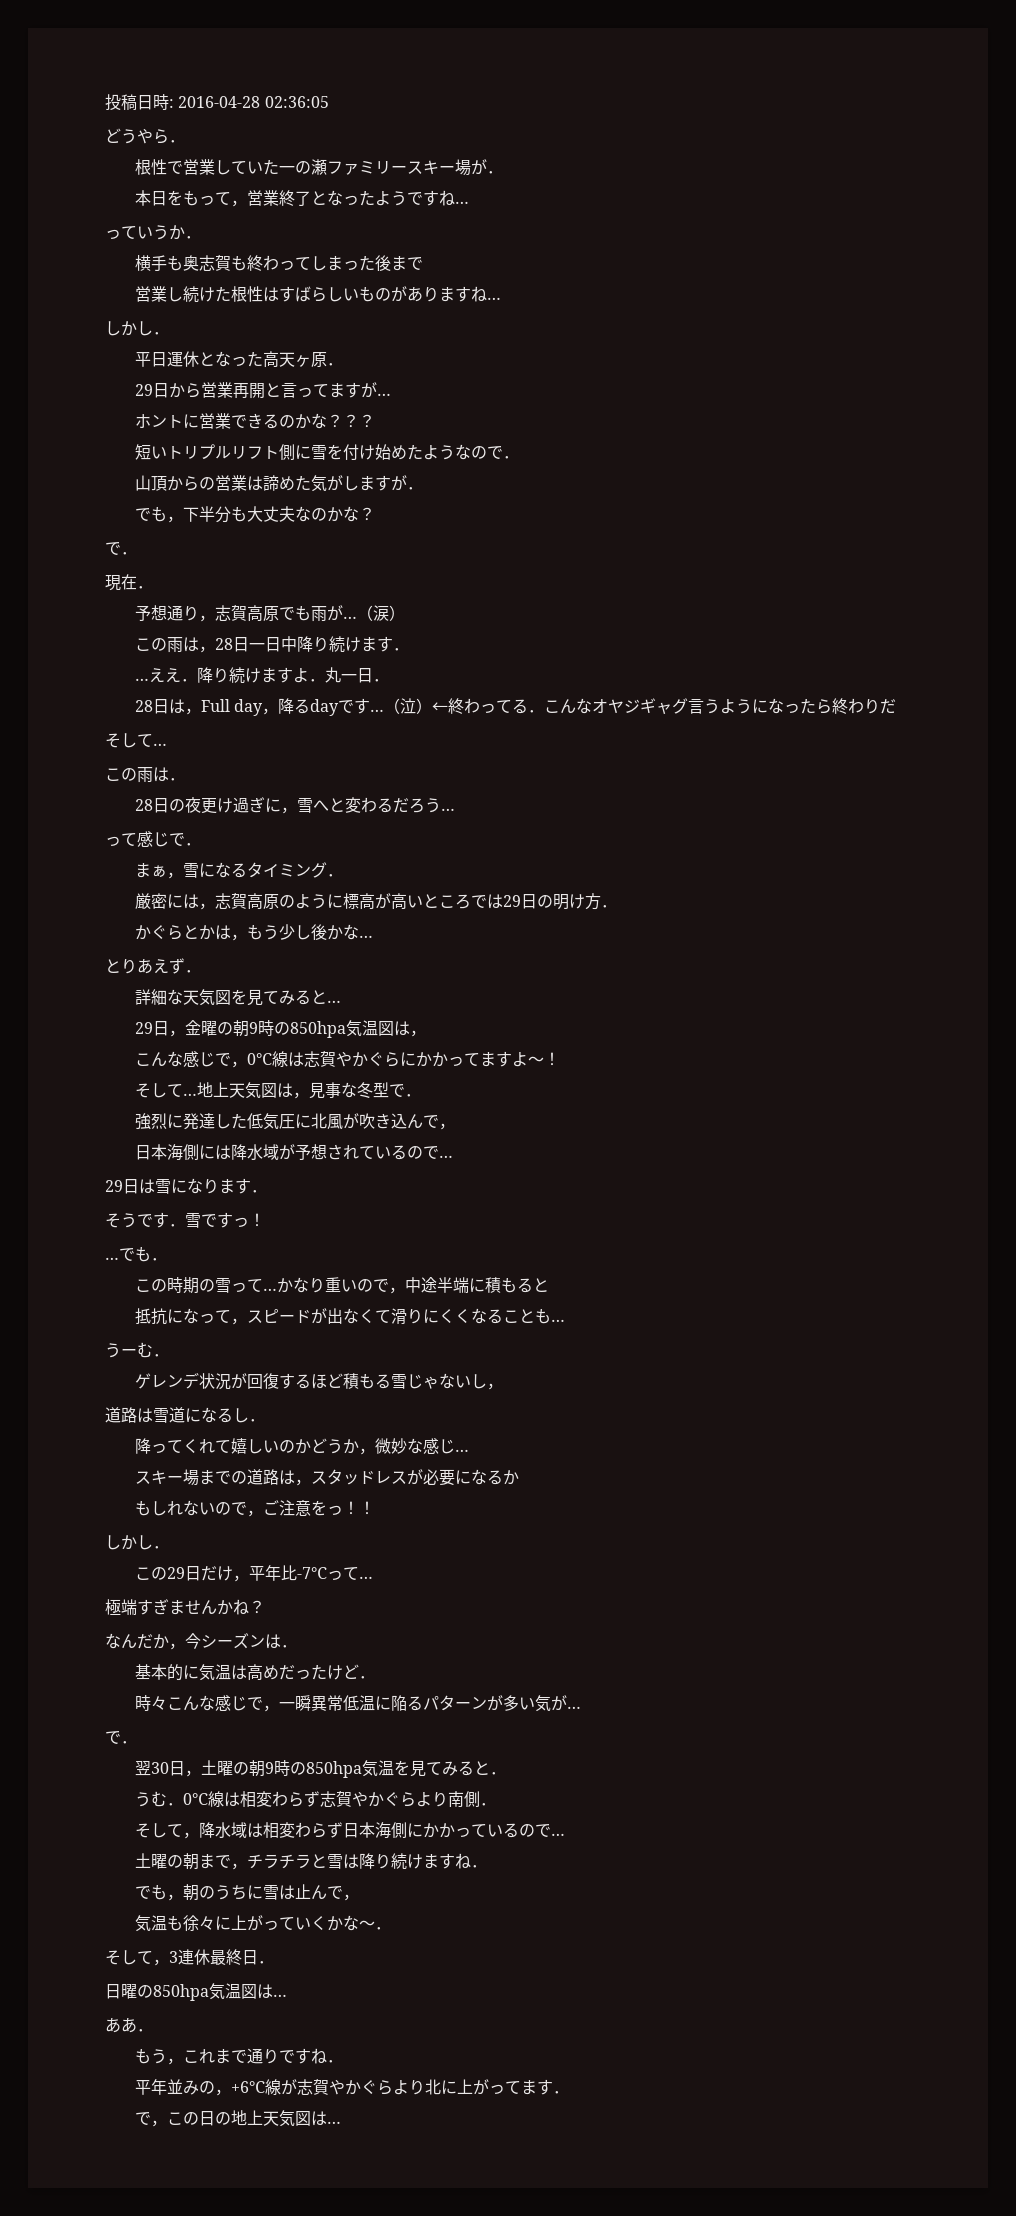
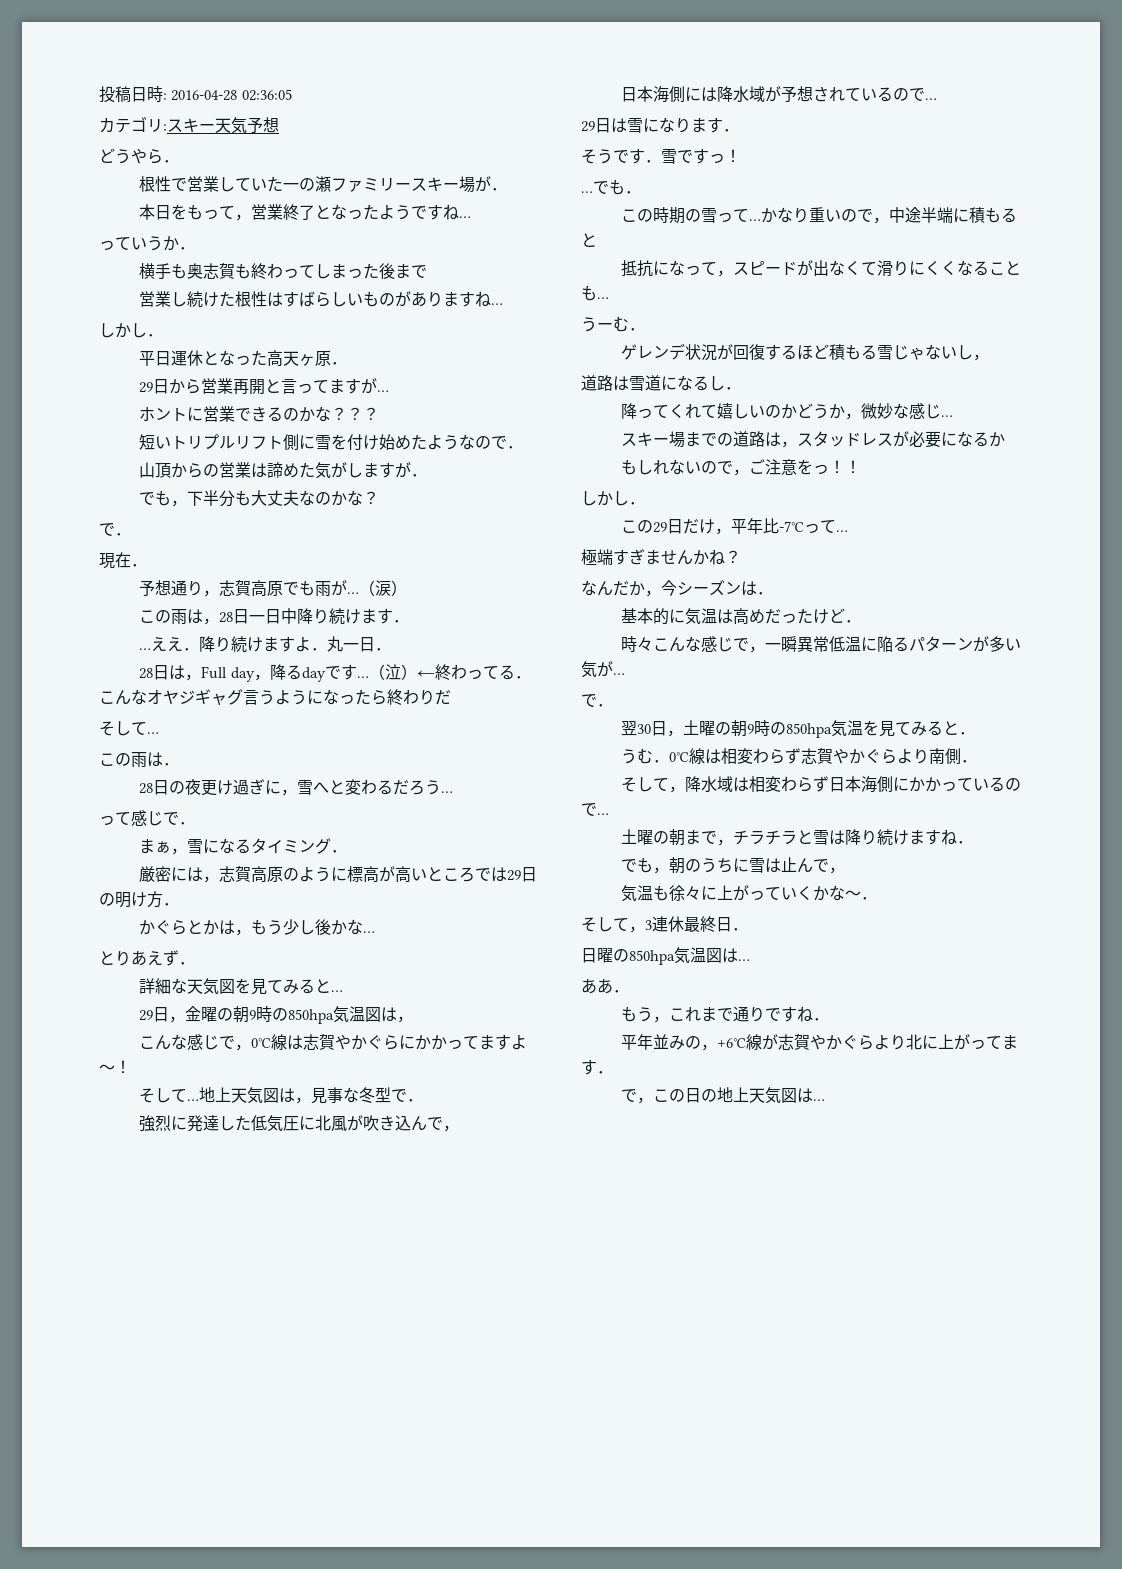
(329, 102) none -> [99,116,279,134] // カテゴリ:スキー天気予想

